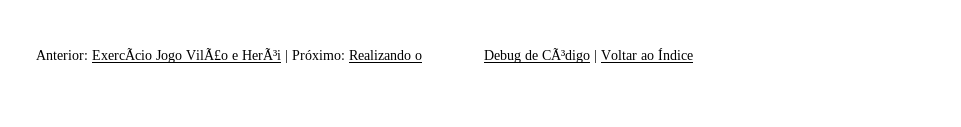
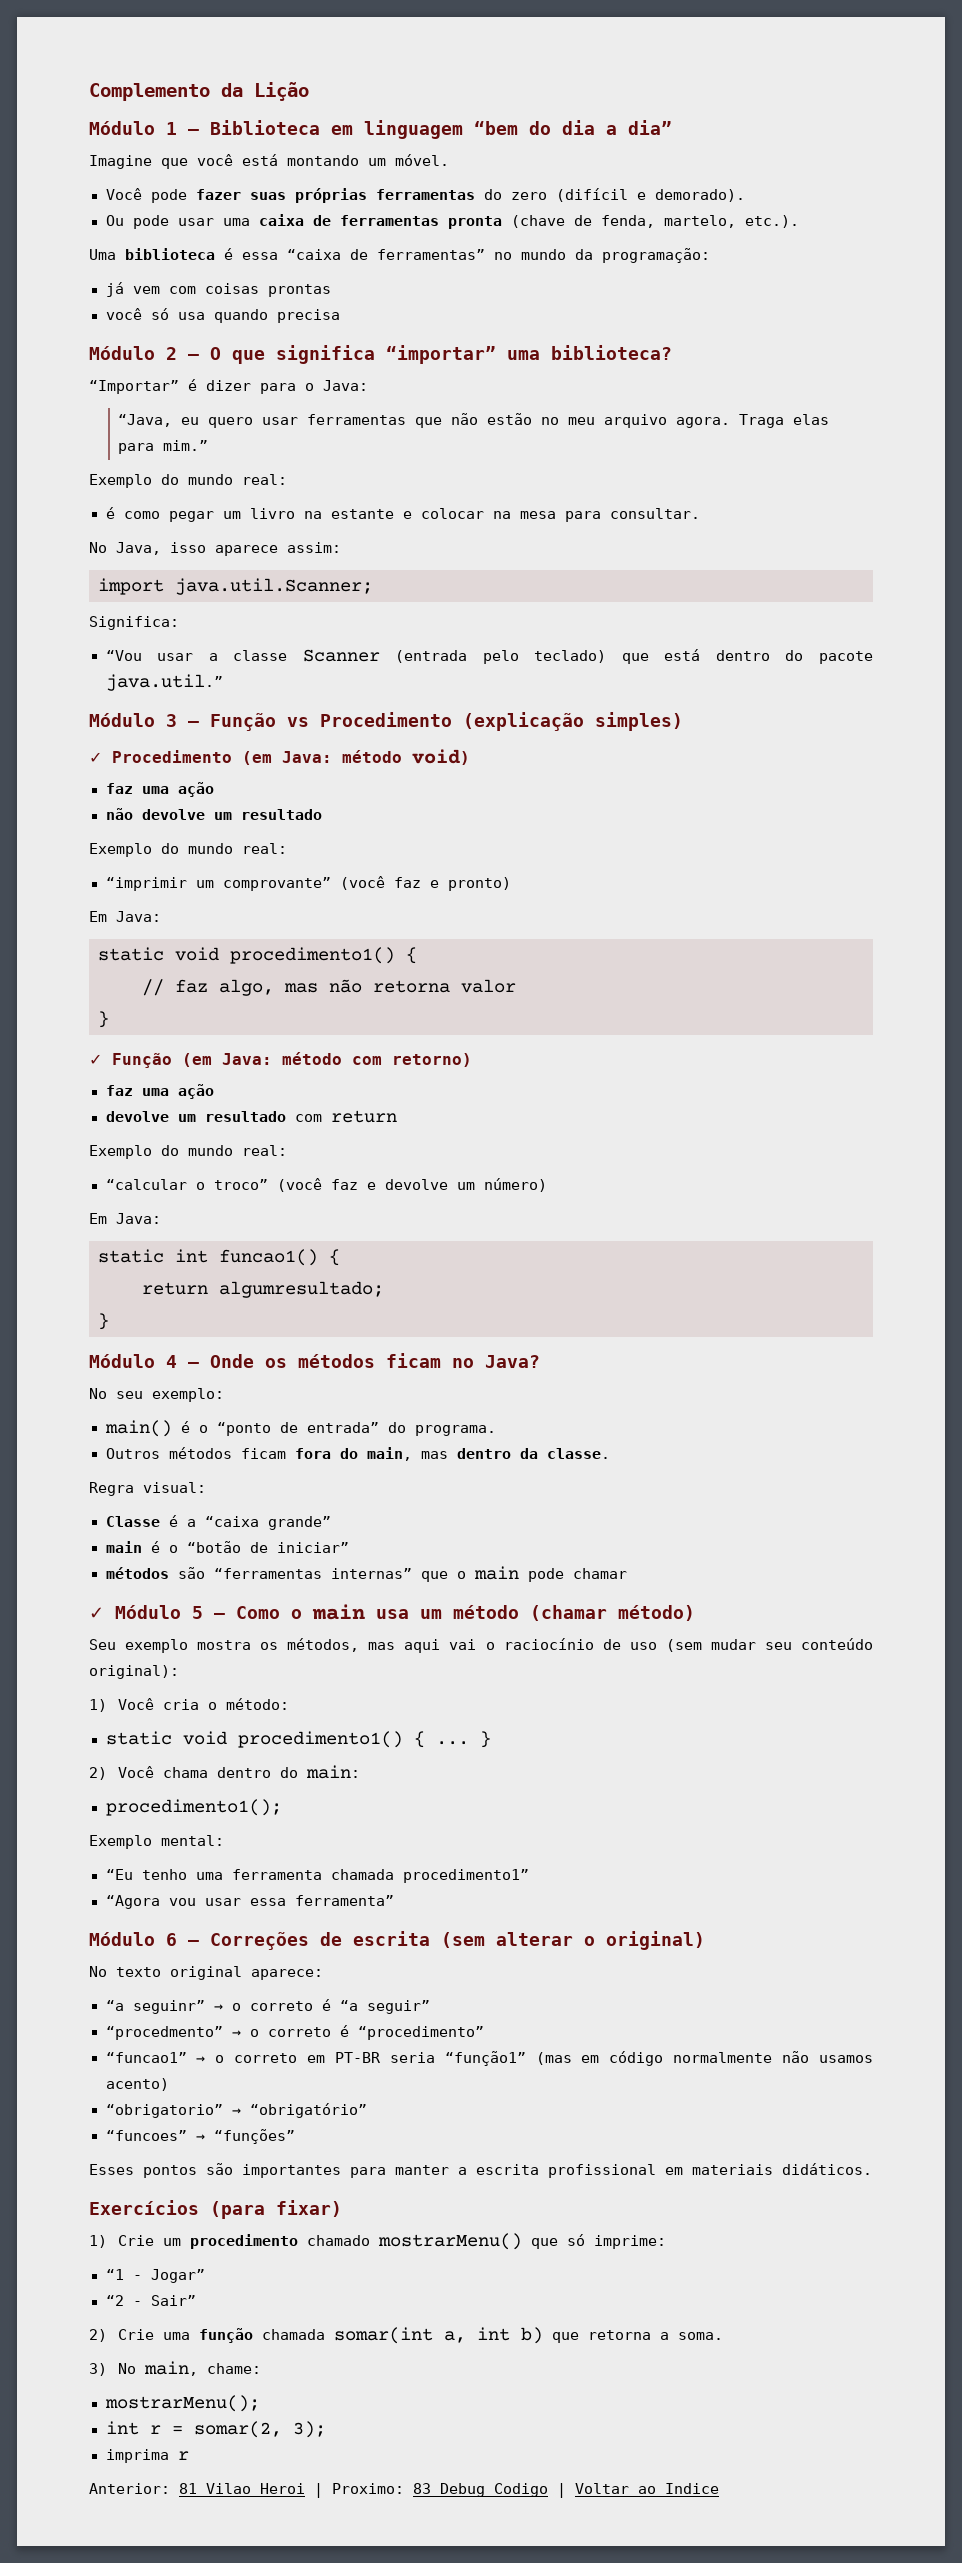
[36,48,590,63] Anterior: ExercÃcio Jogo VilÃ£o e HerÃ³i | Próximo: Realizando o Debug de CÃ³digo -> [89,82,309,101] [89,120,672,139] [89,154,449,169] [105,188,745,203] [105,214,799,229] [89,248,710,263] [105,282,331,297] [105,308,340,323] [89,345,672,364] [89,379,368,394] [118,413,830,428] [118,440,209,454] [89,474,287,488] [105,507,700,522] [89,542,341,556] [98,578,373,595] [89,616,179,630] [105,649,873,664] [105,674,223,691] [89,712,683,731] [89,749,470,765] [105,782,214,797] [105,808,322,820] [89,843,287,857] [105,876,511,891] [89,911,161,922] [98,947,417,964] [142,979,516,996] [98,1011,109,1028] [89,1052,472,1068] [105,1084,214,1099] [105,1110,397,1123] [89,1145,287,1159] [105,1178,547,1192] [89,1213,161,1224] [98,1249,340,1266] [142,1281,384,1298] [98,1313,109,1330] [89,1353,540,1368] [89,1388,224,1402] [104,1420,496,1437] [105,1447,610,1461] [89,1482,206,1496] [105,1515,331,1530] [105,1541,349,1553] [105,1566,627,1582] [89,1604,695,1621] [89,1638,874,1653] [89,1665,179,1679] [89,1698,290,1712] [105,1731,491,1748] [89,1765,361,1780] [105,1799,282,1816] [89,1835,224,1849] [105,1869,529,1883] [105,1895,394,1909] [89,1931,705,1950] [89,1966,323,1980] [105,1999,430,2014] [105,2025,484,2040] [105,2051,873,2066] [105,2078,169,2091] [105,2103,367,2118] [105,2129,295,2144] [89,2163,872,2178] [89,2200,342,2219] [89,2233,667,2250] [105,2269,205,2283] [105,2295,196,2306] [89,2327,724,2344] [89,2361,262,2376] [104,2395,260,2412] [105,2421,326,2438] [105,2449,189,2463] [89,2483,548,2498] Complemento da Lição // Módulo 1 — Biblioteca em linguagem “bem do dia a dia” // Imagine que você está montando um móvel. // Você pode fazer suas próprias ferramentas do zero (difícil e demorado). // Ou pode usar uma caixa de ferramentas pronta (chave de fenda, martelo, etc.). // Uma biblioteca é essa “caixa de ferramentas” no mundo da programação: // já vem com coisas prontas // você só usa quando precisa // Módulo 2 — O que significa “importar” uma biblioteca? // “Importar” é dizer para o Java: // “Java, eu quero usar ferramentas que não estão no meu arquivo agora. Traga elas para mim.” // Exemplo do mundo real: // é como pegar um livro na estante e colocar na mesa para consultar. // No Java, isso aparece assim: // import java.util.Scanner; // Significa: // “Vou usar a classe Scanner (entrada pelo teclado) que está dentro do pacote java.util.” // Módulo 3 — Função vs Procedimento (explicação simples) // ✓ Procedimento (em Java: método void) // faz uma ação // não devolve um resultado // Exemplo do mundo real: // “imprimir um comprovante” (você faz e pronto) // Em Java: // static void procedimento1() { // // faz algo, mas não retorna valor // } // ✓ Função (em Java: método com retorno) // faz uma ação // devolve um resultado com return // Exemplo do mundo real: // “calcular o troco” (você faz e devolve um número) // Em Java: // static int funcao1() { // return algumresultado; // } // Módulo 4 — Onde os métodos ficam no Java? // No seu exemplo: // main() é o “ponto de entrada” do programa. // Outros métodos ficam fora do main, mas dentro da classe. // Regra visual: // Classe é a “caixa grande” // main é o “botão de iniciar” // métodos são “ferramentas internas” que o main pode chamar // ✓ Módulo 5 — Como o main usa um método (chamar método) // Seu exemplo mostra os métodos, mas aqui vai o raciocínio de uso (sem mudar seu conteúdo original): // 1) Você cria o método: // static void procedimento1() { ... } // 2) Você chama dentro do main: // procedimento1(); // Exemplo mental: // “Eu tenho uma ferramenta chamada procedimento1” // “Agora vou usar essa ferramenta” // Módulo 6 — Correções de escrita (sem alterar o original) // No texto original aparece: // “a seguinr” → o correto é “a seguir” // “procedmento” → o correto é “procedimento” // “funcao1” → o correto em PT-BR seria “função1” (mas em código normalmente não usamos acento) // “obrigatorio” → “obrigatório” // “funcoes” → “funções” // Esses pontos são importantes para manter a escrita profissional em materiais didáticos. // Exercícios (para fixar) // 1) Crie um procedimento chamado mostrarMenu() que só imprime: // “1 - Jogar” // “2 - Sair” // 2) Crie uma função chamada somar(int a, int b) que retorna a soma. // 3) No main, chame: // mostrarMenu(); // int r = somar(2, 3); // imprima r // Anterior: 81 Vilao Heroi | Proximo: 83 Debug Codigo
[658,48,693,60] Índice -> [665,2483,719,2494] Indice

